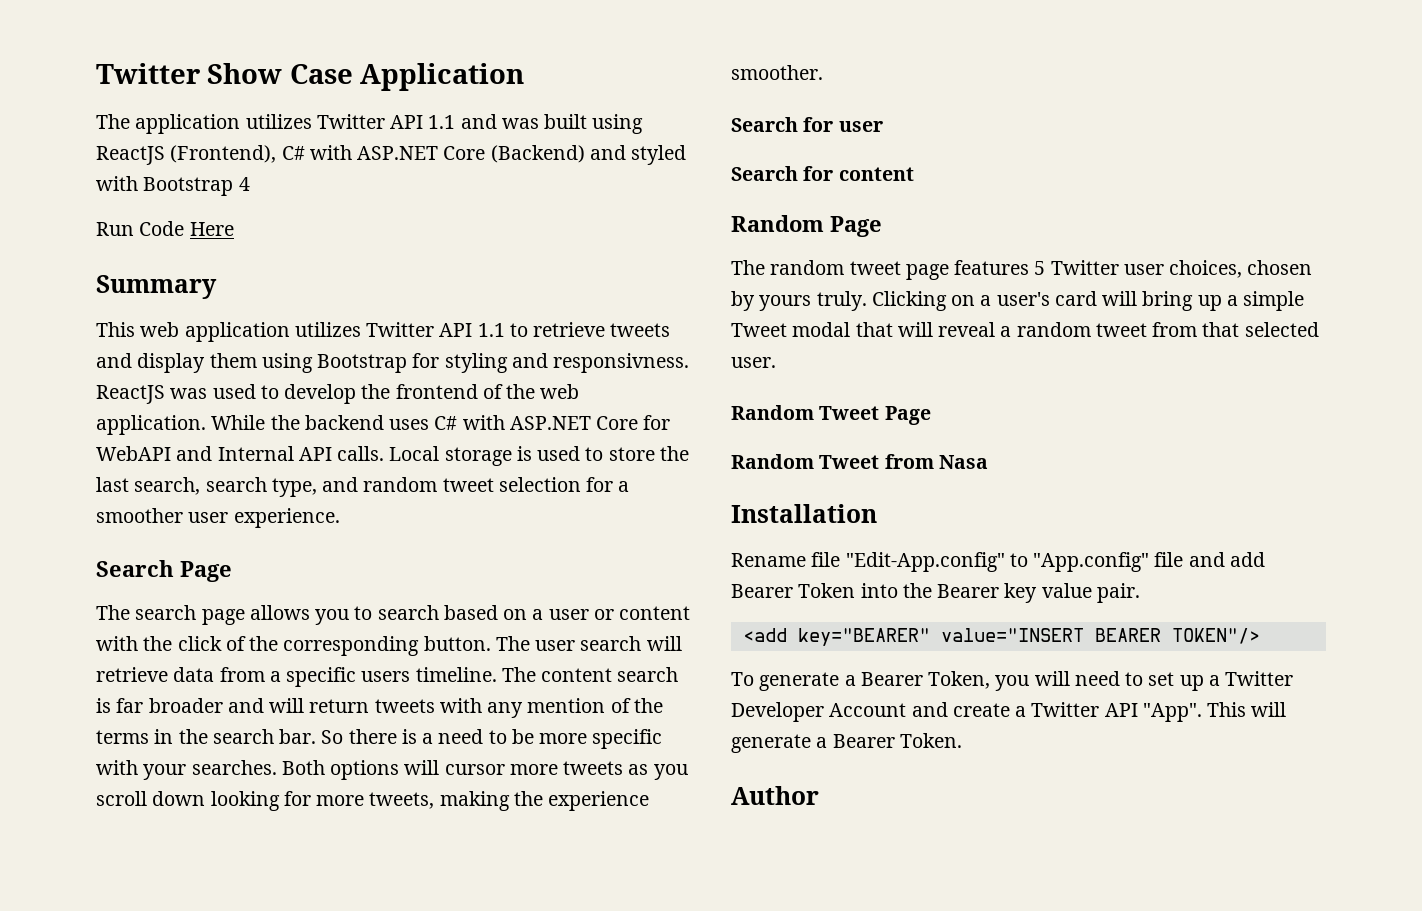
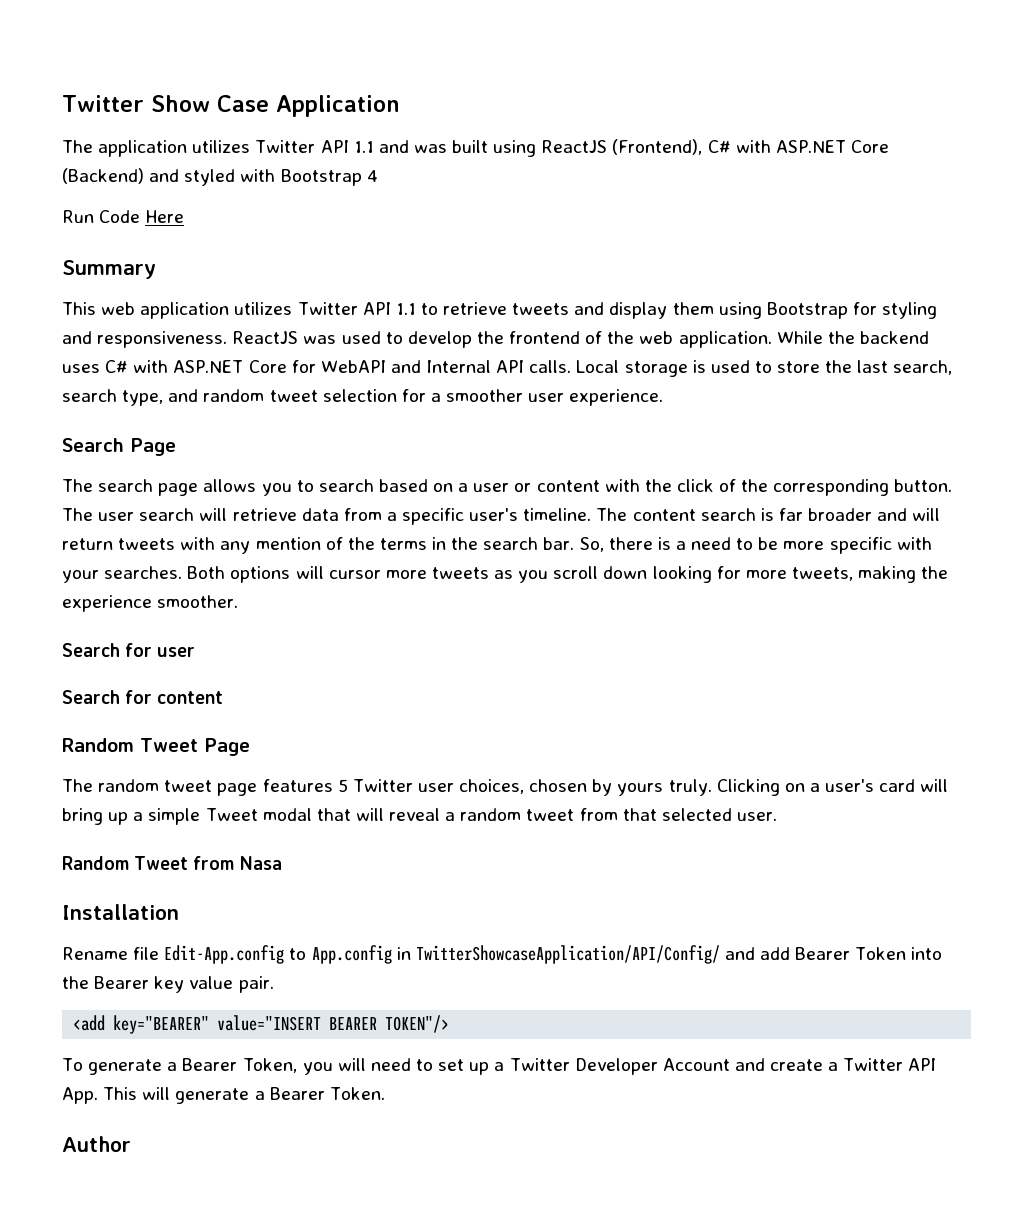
[553,353,690,373] responsivness. -> [97,331,228,348] responsiveness.
[361,671,411,682] users -> [469,508,519,521] user's
[321,730,344,744] So -> [579,537,604,552] So,
(824, 223) none -> [140,738,198,752] Tweet
[731,405,931,425] // Random Tweet Page -> (777, 816) none
[845,552,1184,572] "Edit-App.config" to "App.config" file -> [164,945,720,964] Edit-App.config to App.config in TwitterShowcaseApplication/API/Config/
[1142,703,1202,722] "App". -> [62,1087,98,1104] App.

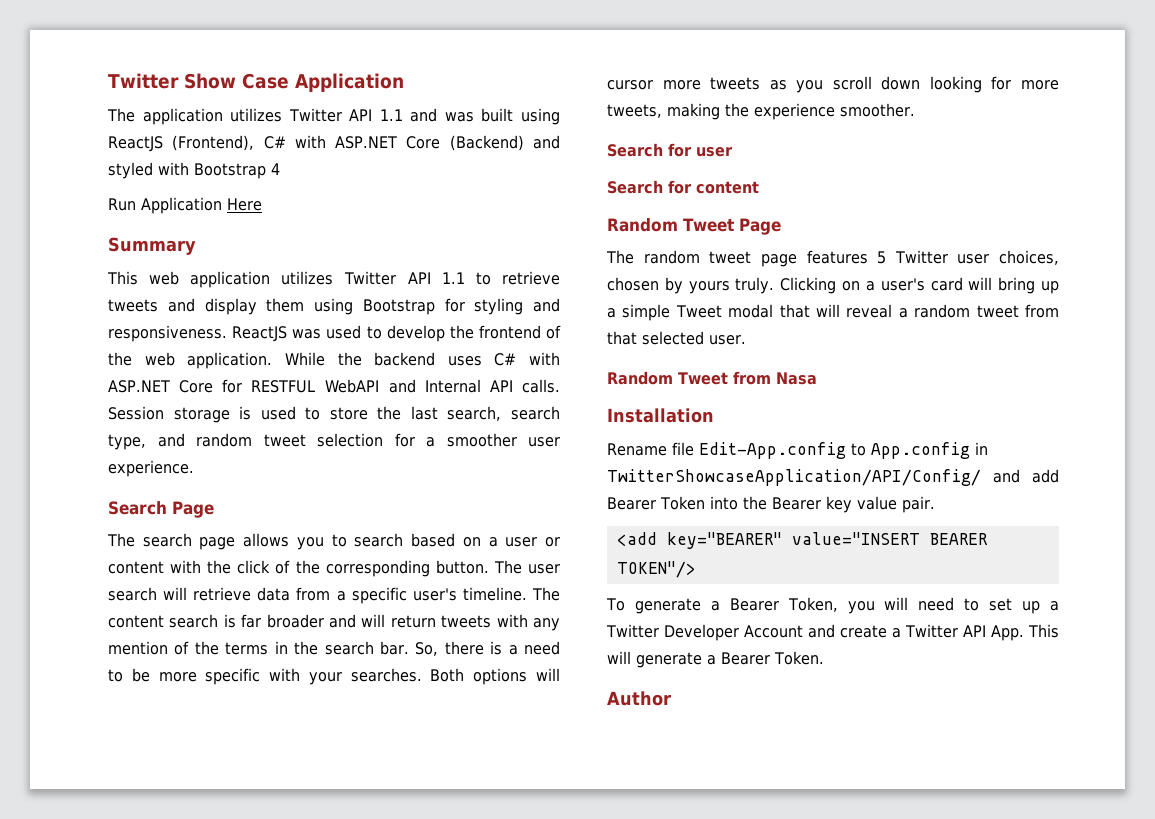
[99,210,141,223] Code -> [141,197,222,214] Application
(316, 366) none -> [251,380,316,393] RESTFUL
[576,360,620,373] Local -> [108,406,164,420] Session

